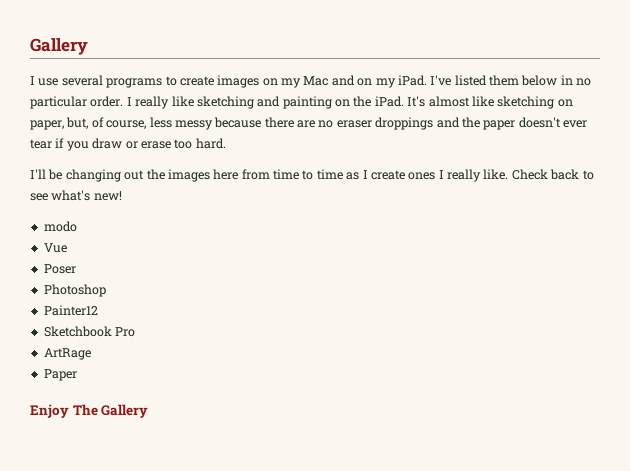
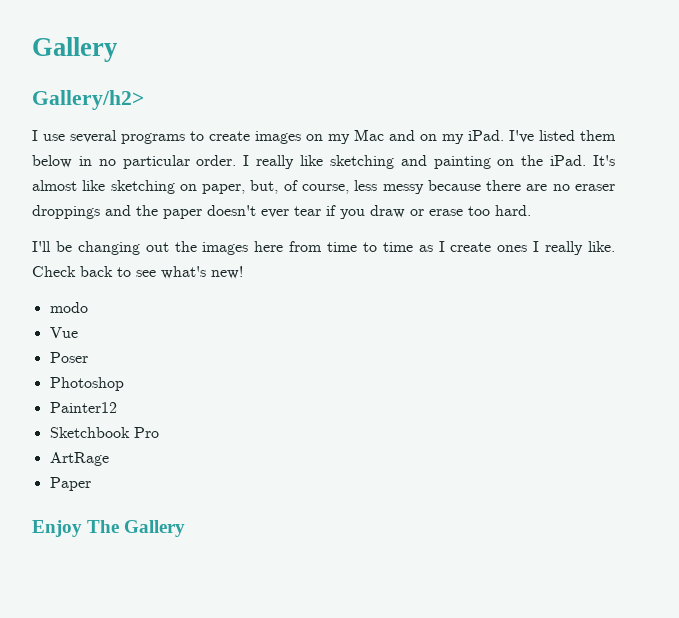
[30,38,88,55] Gallery -> [32,37,117,62] [32,90,144,110] Gallery // Gallery/h2>

